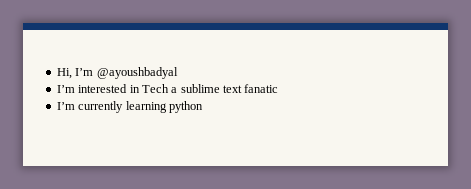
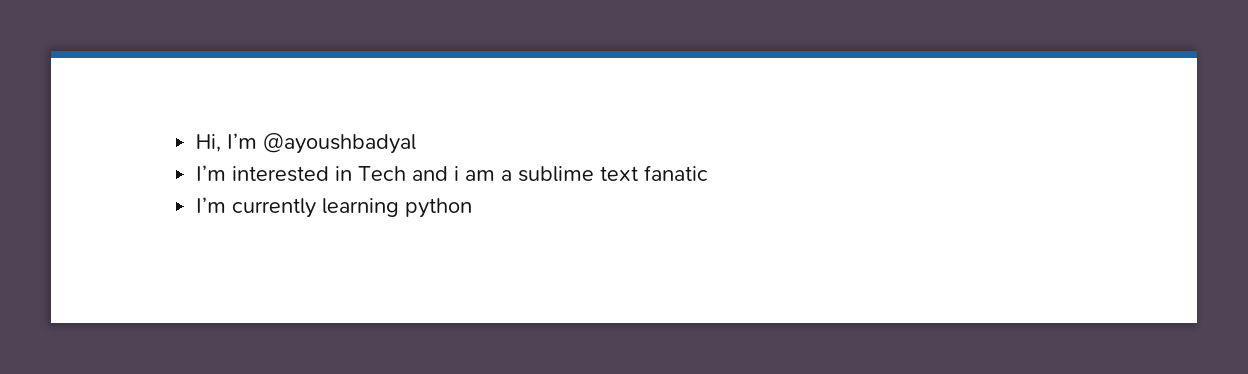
(169, 88) none -> [412,166,496,181] and i am

